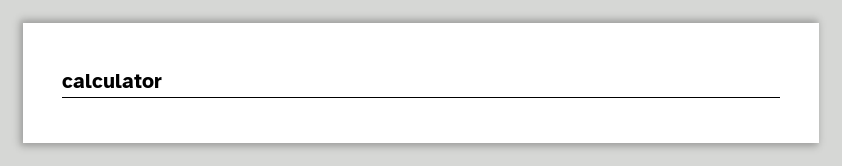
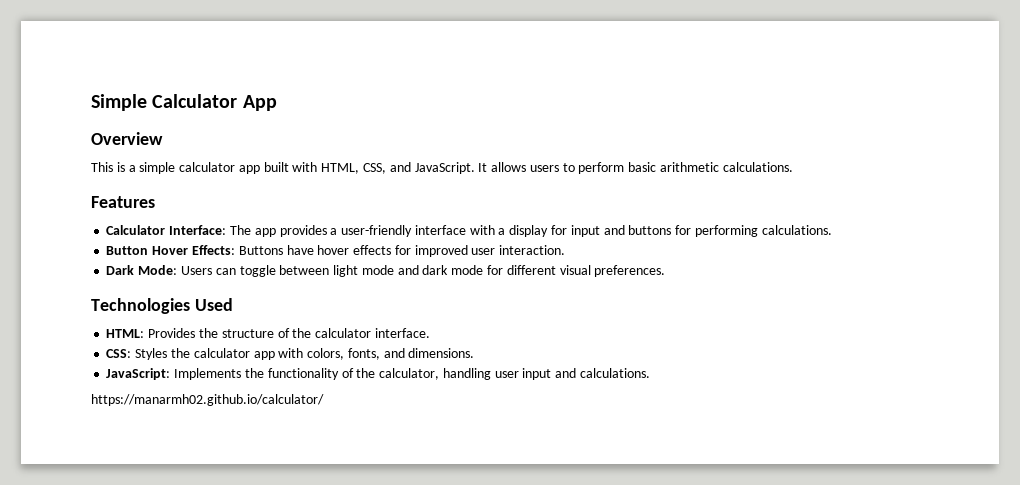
[62,74,162,88] calculator -> [91,94,277,111] [91,132,163,145] [91,162,793,174] [91,196,155,208] [106,225,832,237] [106,245,566,257] [106,265,666,277] [91,298,233,314] [106,328,430,338] [106,348,475,360] [106,368,650,380] [91,394,324,406] Simple Calculator App // Overview // This is a simple calculator app built with HTML, CSS, and JavaScript. It allows users to perform basic arithmetic calculations. // Features // Calculator Interface: The app provides a user-friendly interface with a display for input and buttons for performing calculations. // Button Hover Effects: Buttons have hover effects for improved user interaction. // Dark Mode: Users can toggle between light mode and dark mode for different visual preferences. // Technologies Used // HTML: Provides the structure of the calculator interface. // CSS: Styles the calculator app with colors, fonts, and dimensions. // JavaScript: Implements the functionality of the calculator, handling user input and calculations. // https://manarmh02.github.io/calculator/

